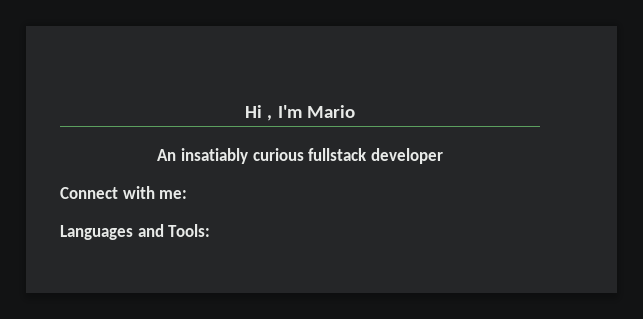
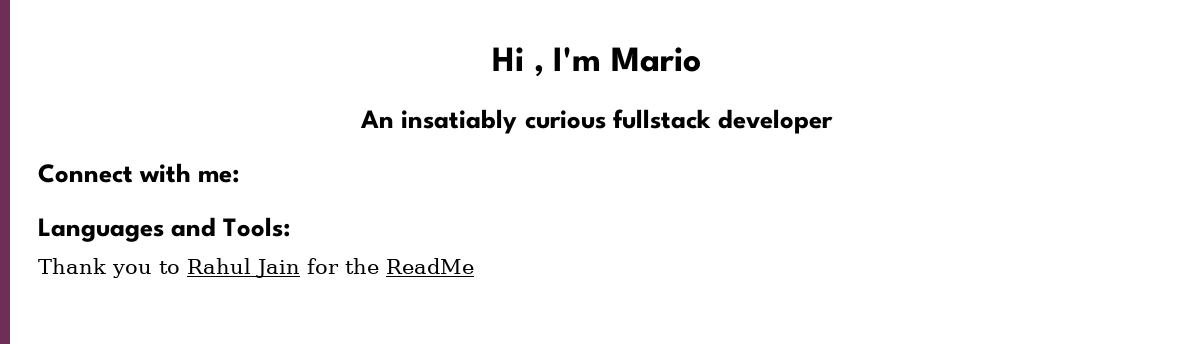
(211, 230) none -> [38,258,474,278] // Thank you to Rahul Jain for the ReadMe

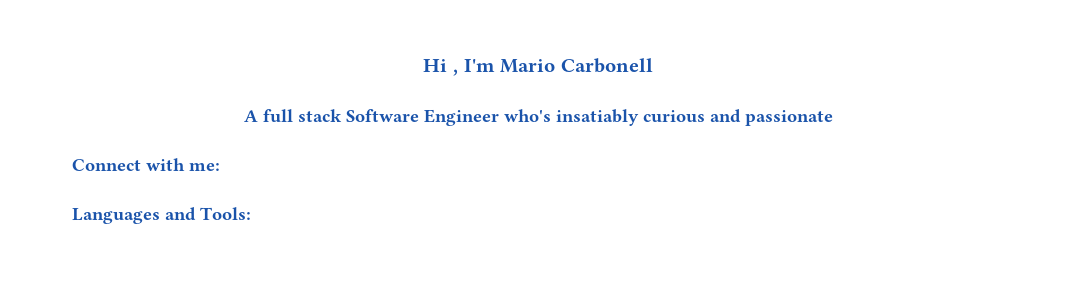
[360,109,833,134] // An insatiably curious fullstack developer -> [560,58,653,73] [243,109,833,126] Carbonell // A full stack Software Engineer who's insatiably curious and passionate
[38,258,474,278] // Thank you to Rahul Jain for the ReadMe -> (251, 213) none

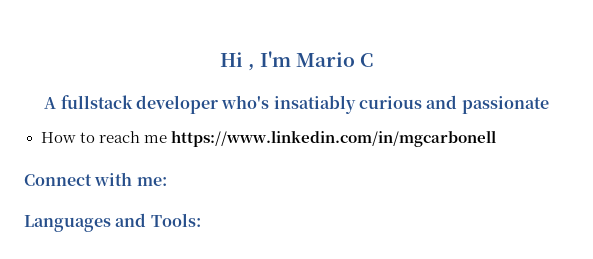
[560,58,653,73] Carbonell -> [359,53,373,67] C
[262,109,499,126] full stack Software Engineer -> [60,95,219,114] fullstack developer
(833, 118) none -> [40,130,496,147] // How to reach me https://www.linkedin.com/in/mgcarbonell

